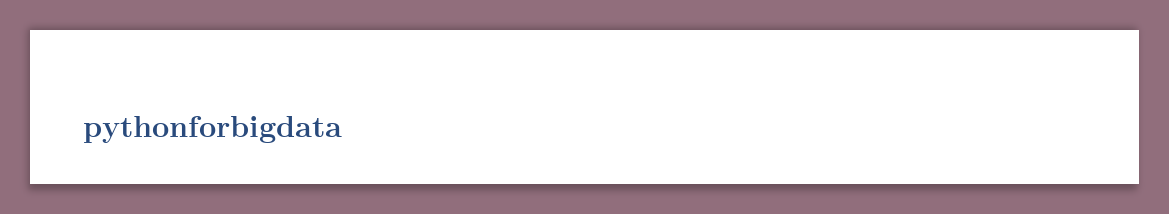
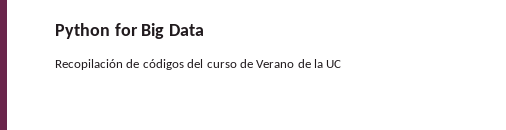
[83,116,342,143] pythonforbigdata -> [55,23,205,39] [55,59,342,70] Python for Big Data // Recopilación de códigos del curso de Verano de la UC

